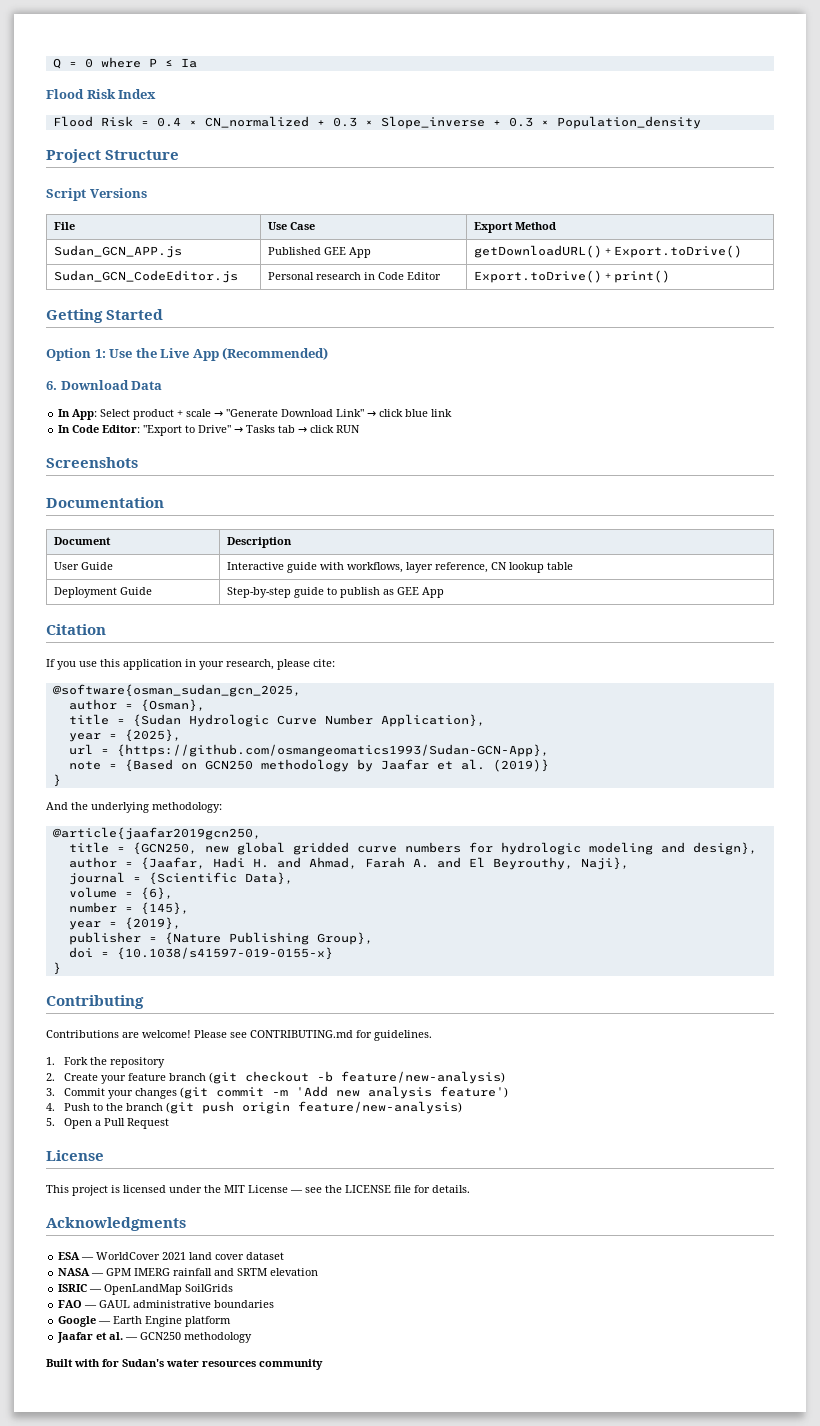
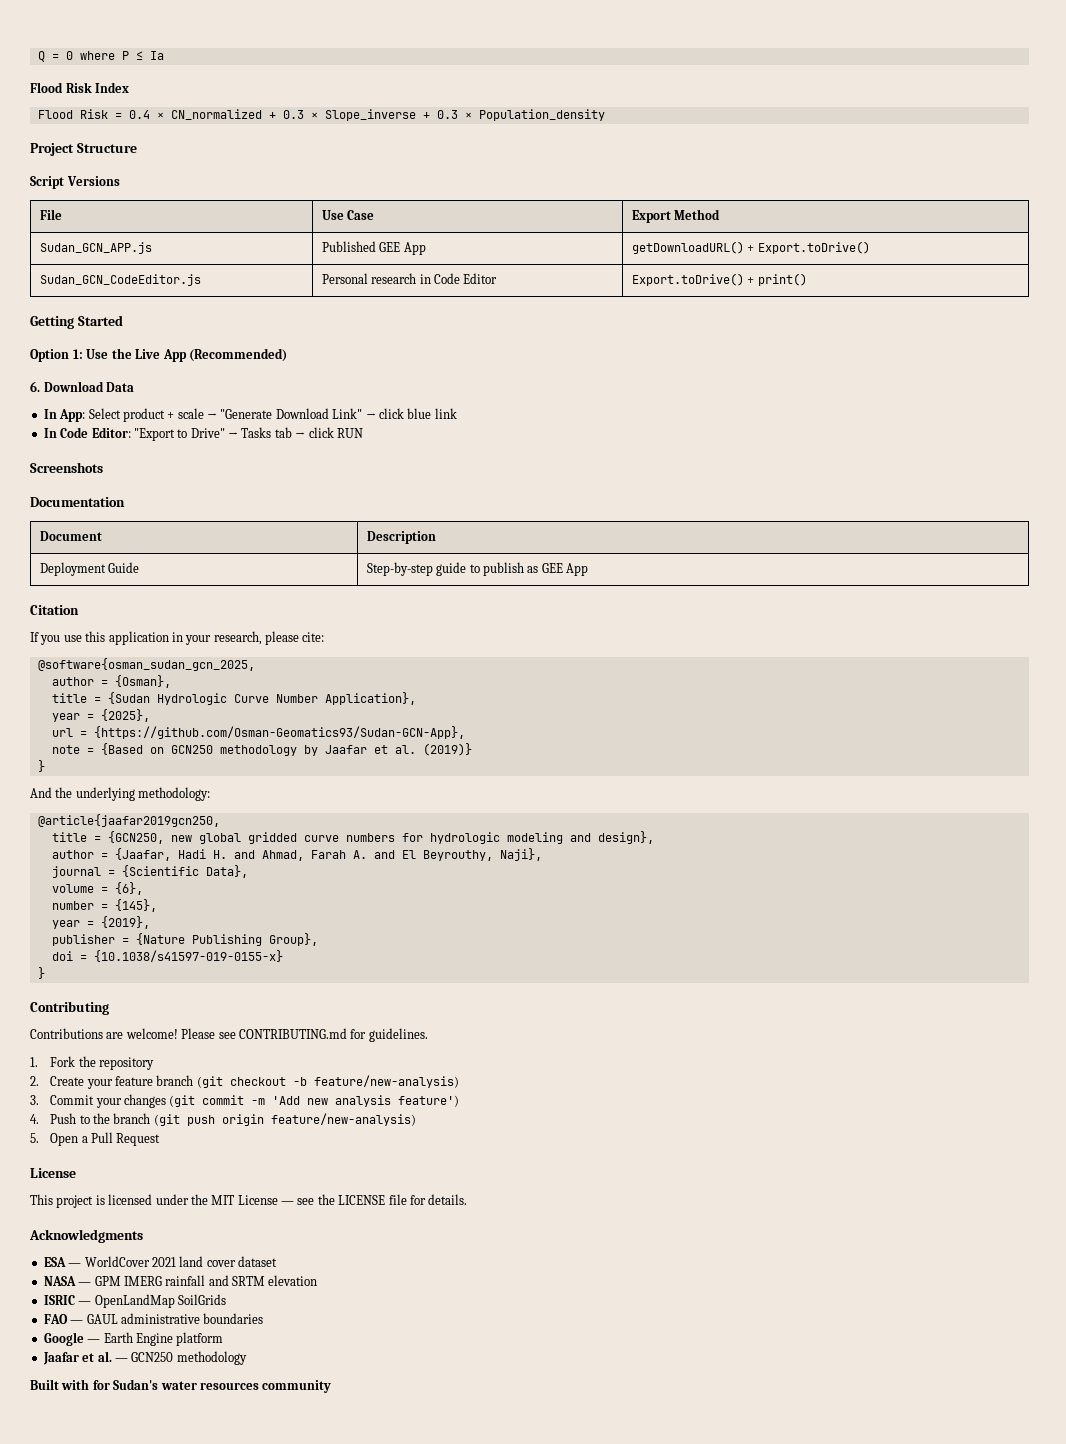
[53,562,113,570] [226,562,573,573] // User Guide | Interactive guide with workflows, layer reference, CN lookup table -> (436, 537) none
[116,744,549,757] {https://github.com/osmangeomatics1993/Sudan-GCN-App}, -> [93,726,465,739] {https://github.com/Osman-Geomatics93/Sudan-GCN-App},

